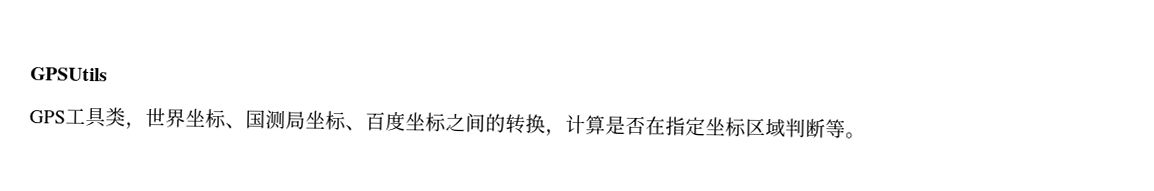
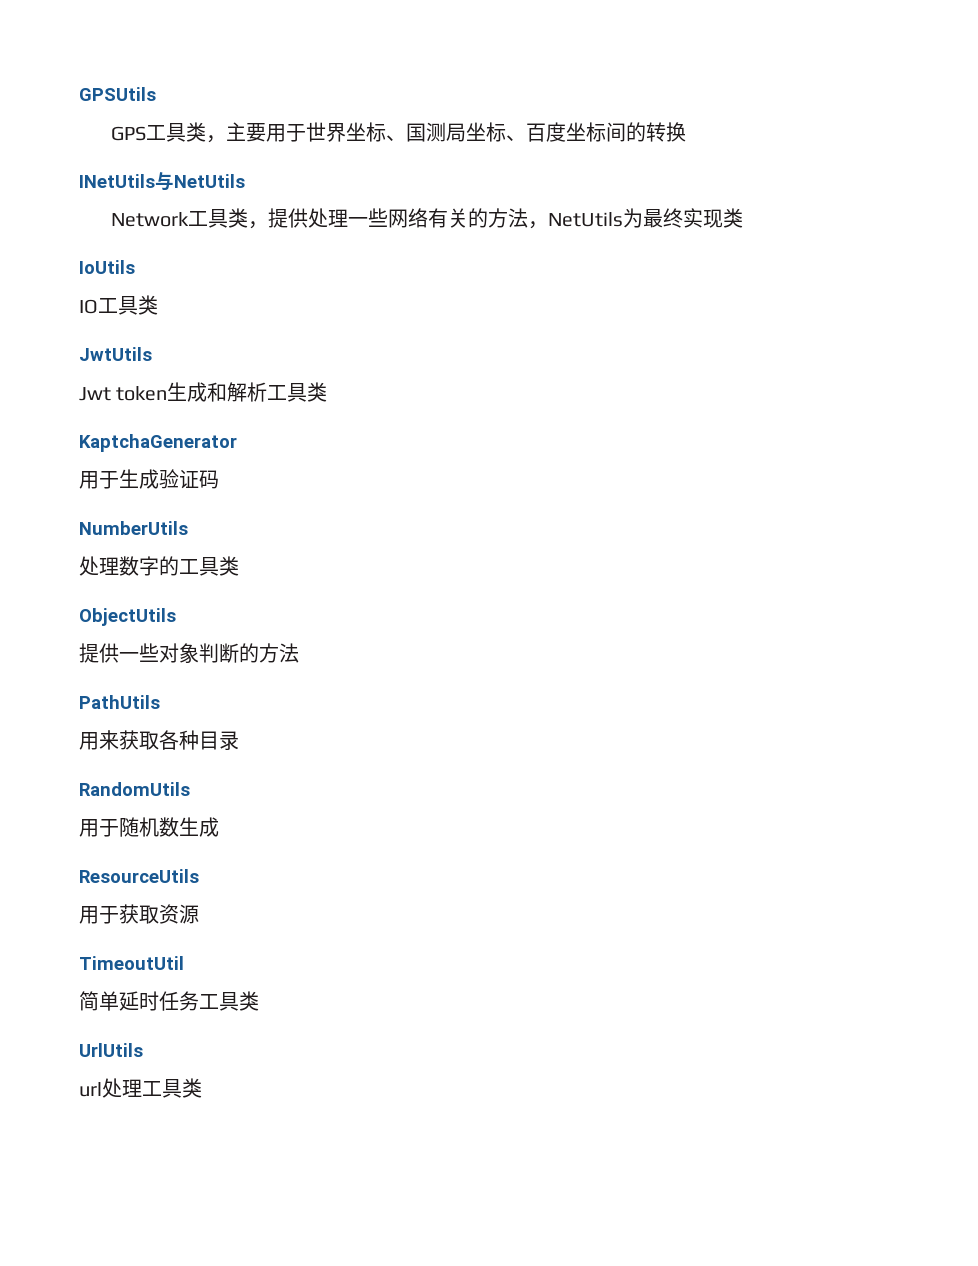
(146, 125) none -> [225,122,306,142] 主要用于
[445,112,466,132] 之 -> (606, 132) none
[545,114,866,139] ，计算是否在指定坐标区域判断等。 -> [79,172,245,191] [110,208,743,229] [79,260,135,274] [79,295,158,315] [79,347,152,361] [79,382,328,402] [79,434,237,452] [79,469,219,489] [79,521,188,535] [79,556,239,576] [79,608,176,626] [79,643,299,663] [79,695,160,709] [79,730,239,750] [79,782,190,796] [79,817,219,837] [79,869,199,883] [79,904,199,924] [79,956,184,970] [79,991,259,1011] [79,1043,143,1057] [79,1078,202,1098] // INetUtils与NetUtils // Network工具类，提供处理一些网络有关的方法，NetUtils为最终实现类 // IoUtils // IO工具类 // JwtUtils // Jwt token生成和解析工具类 // KaptchaGenerator // 用于生成验证码 // NumberUtils // 处理数字的工具类 // ObjectUtils // 提供一些对象判断的方法 // PathUtils // 用来获取各种目录 // RandomUtils // 用于随机数生成 // ResourceUtils // 用于获取资源 // TimeoutUtil // 简单延时任务工具类 // UrlUtils // url处理工具类

